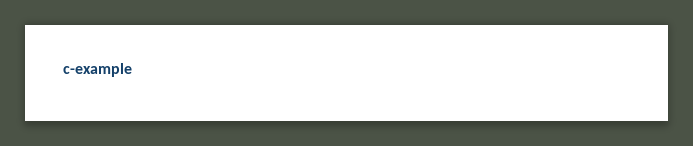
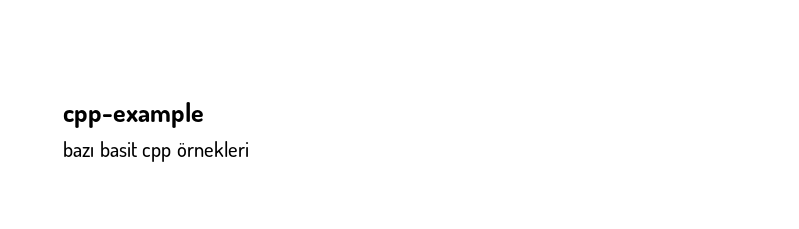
[63,63,132,77] c-example -> [63,102,204,128] [63,141,249,162] cpp-example // bazı basit cpp örnekleri

